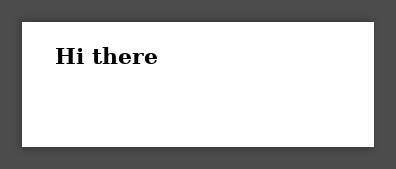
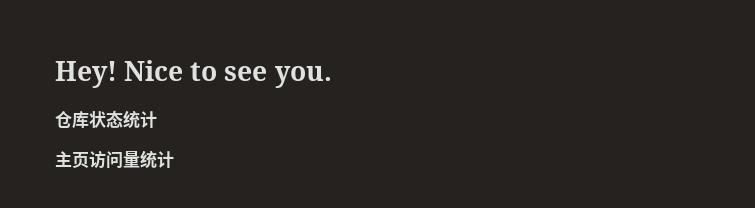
[55,47,158,64] Hi there -> [55,60,332,88] [55,110,157,129] [55,150,174,169] Hey! Nice to see you. // 仓库状态统计 // 主页访问量统计

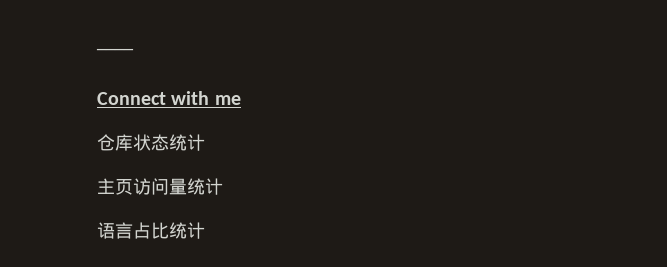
[55,60,332,88] Hey! Nice to see you. -> [96,48,134,55] [97,91,241,105] ──── // Connect with me
(174, 159) none -> [97,222,205,239] // 语言占比统计

